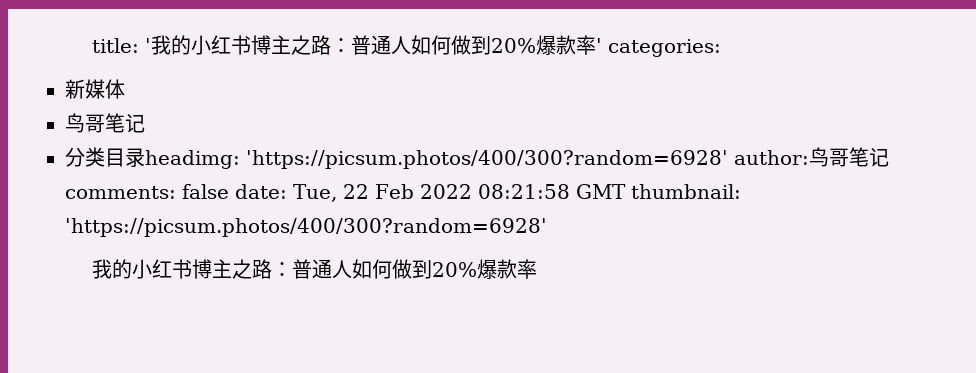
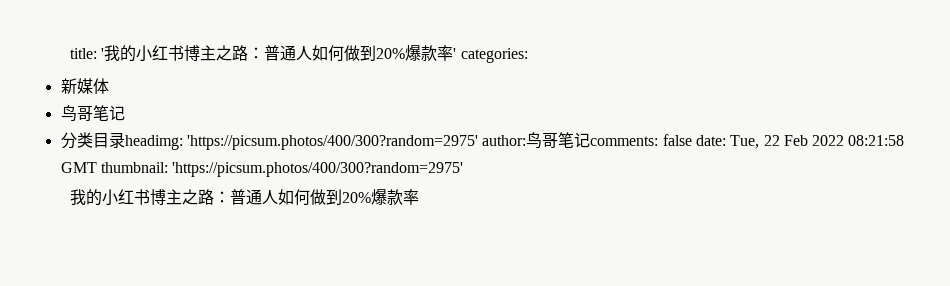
[246,150,728,169] 'https://picsum.photos/400/300?random=6928' -> [186,135,478,150] 'https://picsum.photos/400/300?random=2975'
[65,218,547,237] 'https://picsum.photos/400/300?random=6928' -> [172,162,464,177] 'https://picsum.photos/400/300?random=2975'

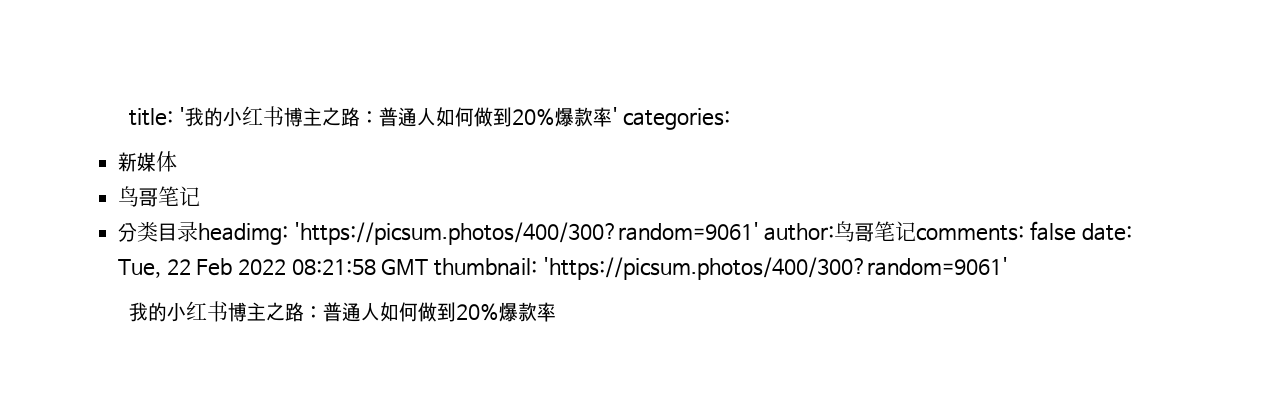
[186,135,478,150] 'https://picsum.photos/400/300?random=2975' -> [293,222,759,245] 'https://picsum.photos/400/300?random=9061'
[172,162,464,177] 'https://picsum.photos/400/300?random=2975' -> [542,257,1008,280] 'https://picsum.photos/400/300?random=9061'

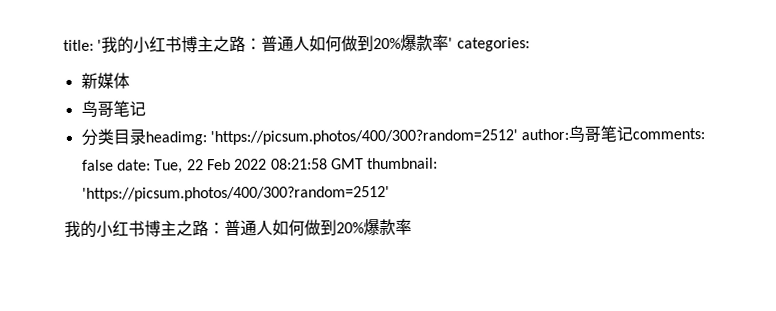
[293,222,759,245] 'https://picsum.photos/400/300?random=9061' -> [209,129,518,146] 'https://picsum.photos/400/300?random=2512'
[542,257,1008,280] 'https://picsum.photos/400/300?random=9061' -> [81,185,390,202] 'https://picsum.photos/400/300?random=2512'

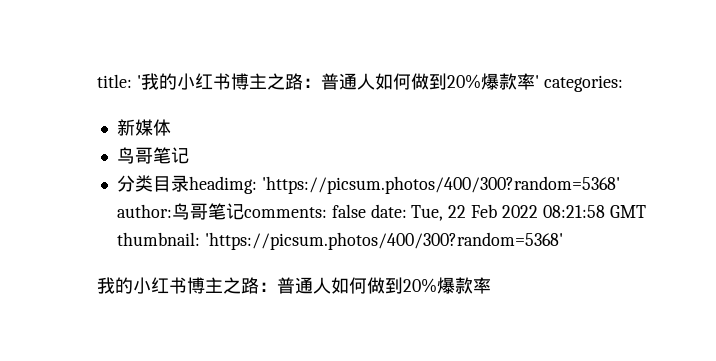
[209,129,518,146] 'https://picsum.photos/400/300?random=2512' -> [261,176,620,194] 'https://picsum.photos/400/300?random=5368'
[81,185,390,202] 'https://picsum.photos/400/300?random=2512' -> [204,232,563,250] 'https://picsum.photos/400/300?random=5368'

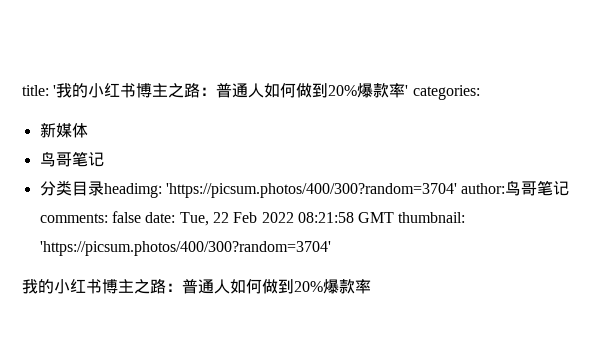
[261,176,620,194] 'https://picsum.photos/400/300?random=5368' -> [165,183,457,198] 'https://picsum.photos/400/300?random=3704'
[204,232,563,250] 'https://picsum.photos/400/300?random=5368' -> [39,241,331,256] 'https://picsum.photos/400/300?random=3704'

